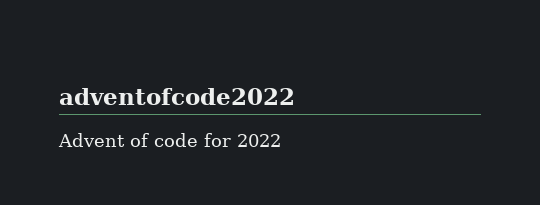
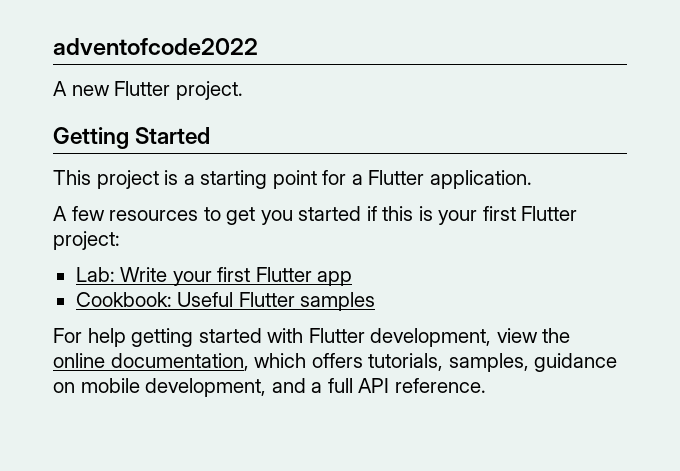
[58,133,281,147] Advent of code for 2022 -> [53,81,243,100] [53,127,211,149] [53,170,532,189] [53,206,578,225] [53,231,120,250] [75,267,353,286] [75,292,376,311] [53,328,571,347] [53,353,618,372] [53,378,486,397] A new Flutter project. // Getting Started // This project is a starting point for a Flutter application. // A few resources to get you started if this is your first Flutter project: // Lab: Write your first Flutter app // Cookbook: Useful Flutter samples // For help getting started with Flutter development, view the online documentation, which offers tutorials, samples, guidance on mobile development, and a full API reference.

